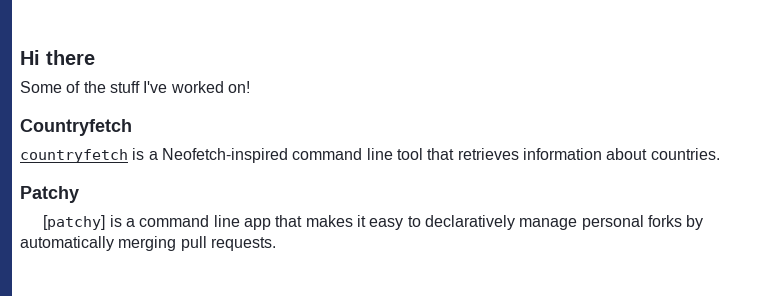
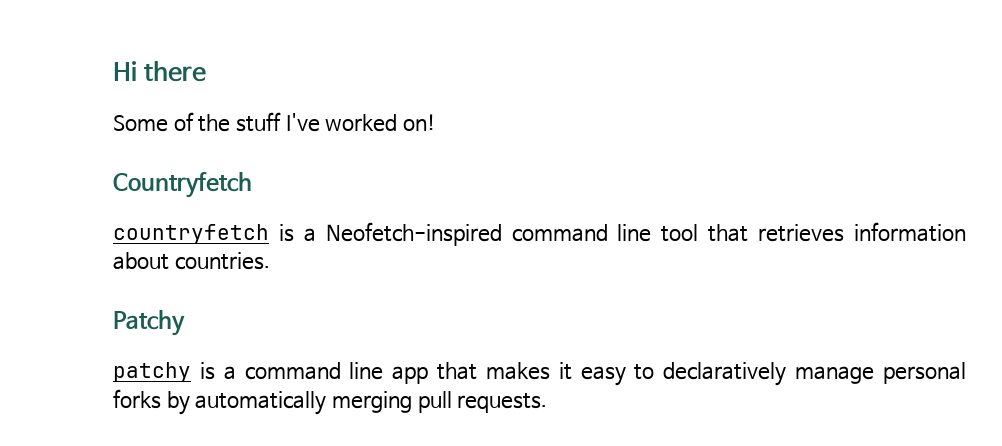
[43,215,106,230] [patchy] -> [113,362,191,382] patchy

